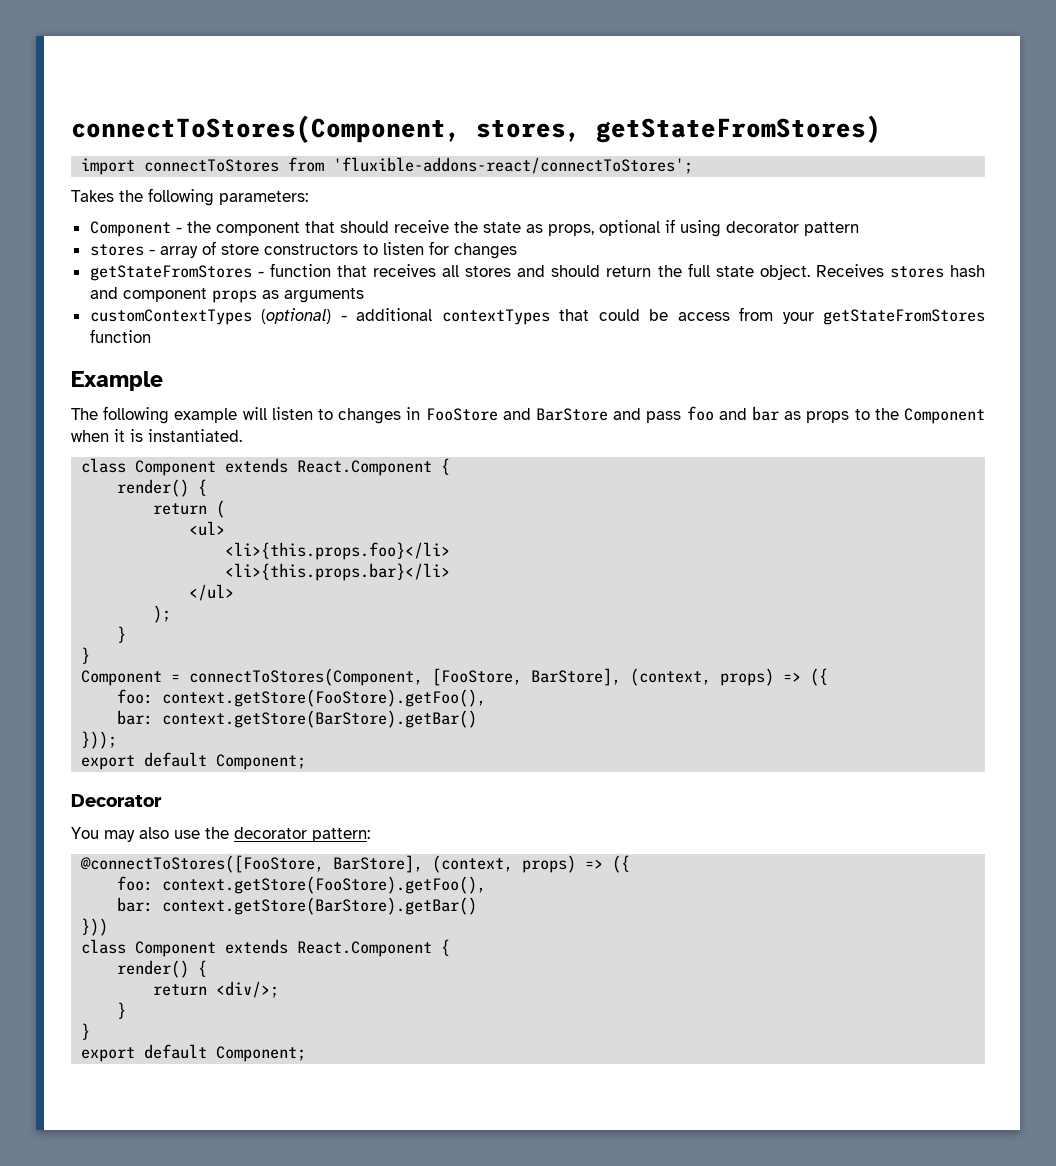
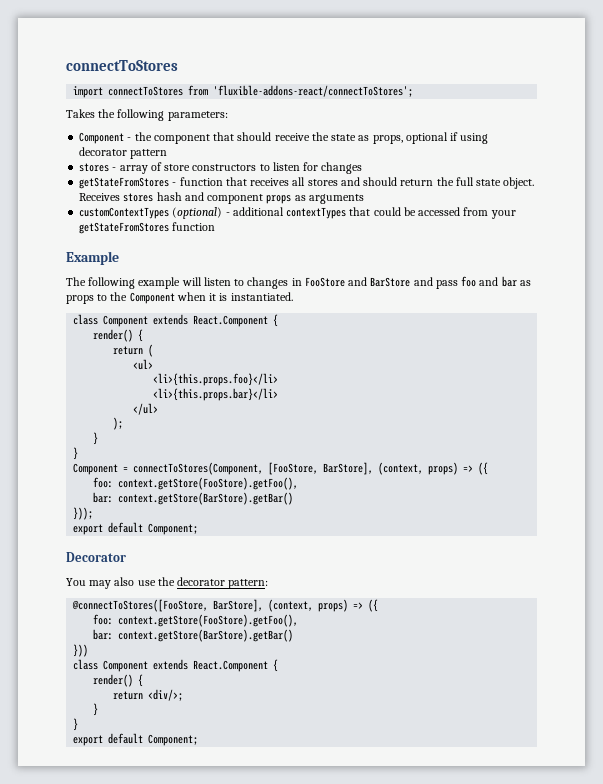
[71,115,881,143] connectToStores(Component, stores, getStateFromStores) -> [66,60,178,71] connectToStores
[677,312,730,321] access -> [418,207,461,216] accessed

